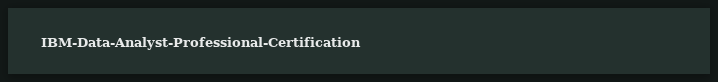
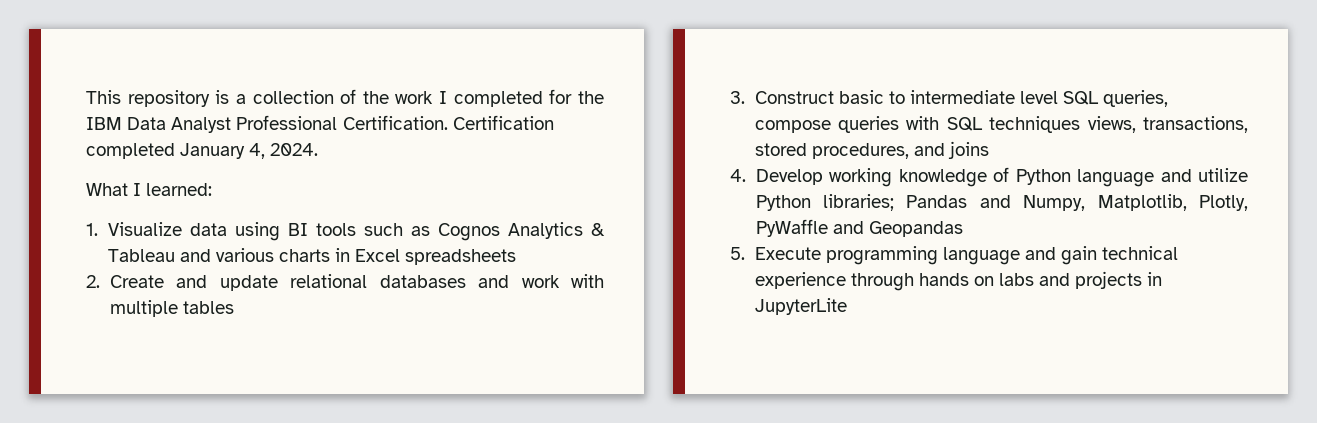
[41,37,361,50] IBM-Data-Analyst-Professional-Certification -> [86,89,604,107] [86,115,554,133] [86,143,319,159] [86,183,213,196] [86,222,606,241] [107,248,517,265] [86,274,604,291] [109,300,234,317] [730,90,1169,107] [754,116,1248,133] [754,141,989,159] [730,167,1248,187] [755,194,1248,211] [755,219,963,237] [730,246,1179,265] [754,271,1163,291] [754,298,847,315] This repository is a collection of the work I completed for the IBM Data Analyst Professional Certification. Certification completed January 4, 2024. // What I learned: // 1. Visualize data using BI tools such as Cognos Analytics & Tableau and various charts in Excel spreadsheets // 2. Create and update relational databases and work with multiple tables // 3. Construct basic to intermediate level SQL queries, compose queries with SQL techniques views, transactions, stored procedures, and joins // 4. Develop working knowledge of Python language and utilize Python libraries; Pandas and Numpy, Matplotlib, Plotly, PyWaffle and Geopandas // 5. Execute programming language and gain technical experience through hands on labs and projects in JupyterLite

